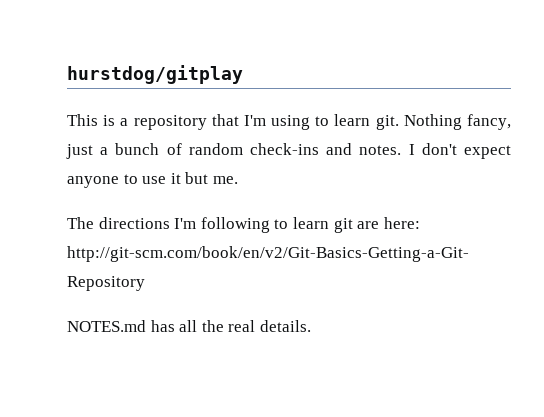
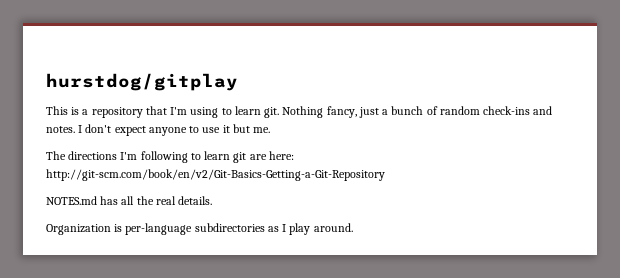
(311, 326) none -> [46,223,353,235] // Organization is per-language subdirectories as I play around.

